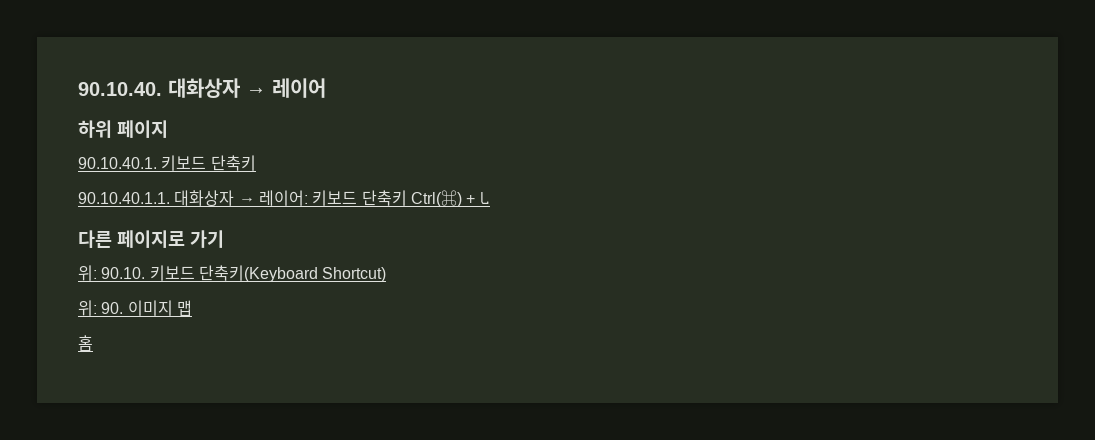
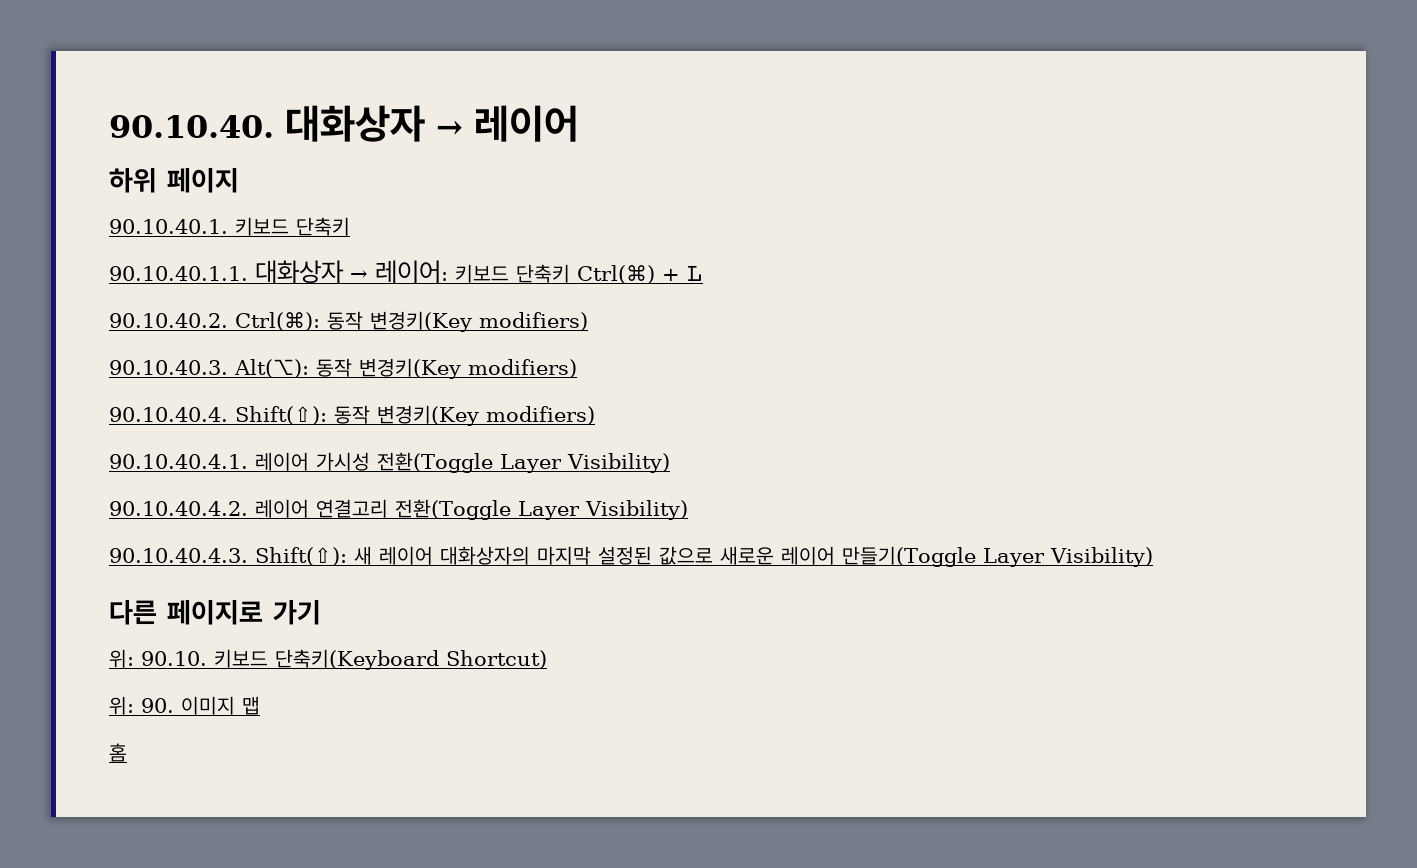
(490, 198) none -> [109,311,588,332] [109,358,577,379] [109,405,595,426] [109,452,670,473] [109,499,688,520] [109,546,1153,567] // 90.10.40.2. Ctrl(⌘): 동작 변경키(Key modifiers) // 90.10.40.3. Alt(⌥): 동작 변경키(Key modifiers) // 90.10.40.4. Shift(⇧): 동작 변경키(Key modifiers) // 90.10.40.4.1. 레이어 가시성 전환(Toggle Layer Visibility) // 90.10.40.4.2. 레이어 연결고리 전환(Toggle Layer Visibility) // 90.10.40.4.3. Shift(⇧): 새 레이어 대화상자의 마지막 설정된 값으로 새로운 레이어 만들기(Toggle Layer Visibility)

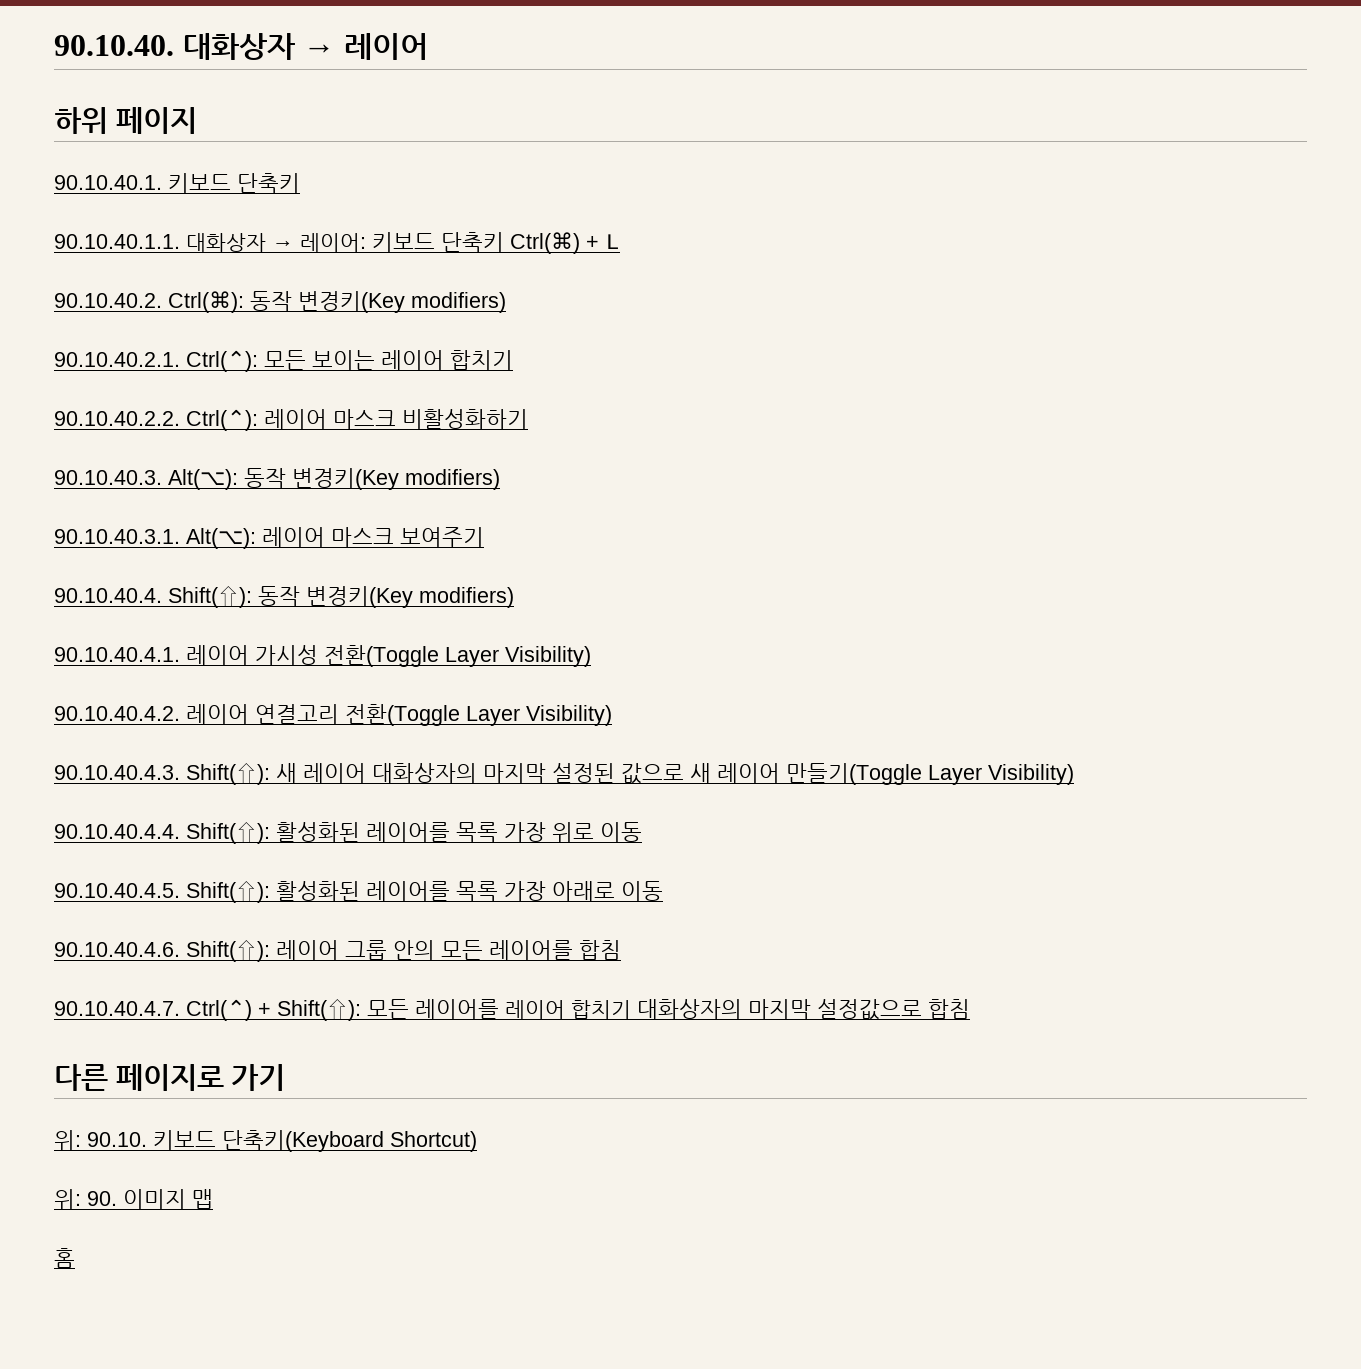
(588, 321) none -> [54,350,513,372] [54,409,528,431] // 90.10.40.2.1. Ctrl(⌃): 모든 보이는 레이어 합치기 // 90.10.40.2.2. Ctrl(⌃): 레이어 마스크 비활성화하기
(577, 368) none -> [54,527,484,549] // 90.10.40.3.1. Alt(⌥): 레이어 마스크 보여주기
[720,546,774,565] 새로운 -> [690,763,711,783] 새
(1153, 557) none -> [54,822,642,844] [54,881,663,903] [54,940,621,962] [54,999,970,1021] // 90.10.40.4.4. Shift(⇧): 활성화된 레이어를 목록 가장 위로 이동 // 90.10.40.4.5. Shift(⇧): 활성화된 레이어를 목록 가장 아래로 이동 // 90.10.40.4.6. Shift(⇧): 레이어 그룹 안의 모든 레이어를 합침 // 90.10.40.4.7. Ctrl(⌃) + Shift(⇧): 모든 레이어를 레이어 합치기 대화상자의 마지막 설정값으로 합침

